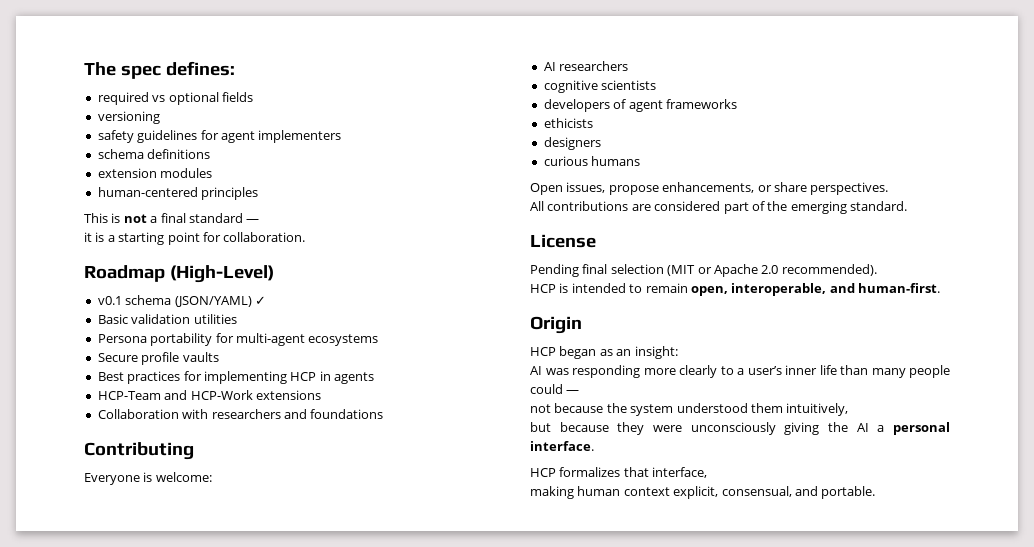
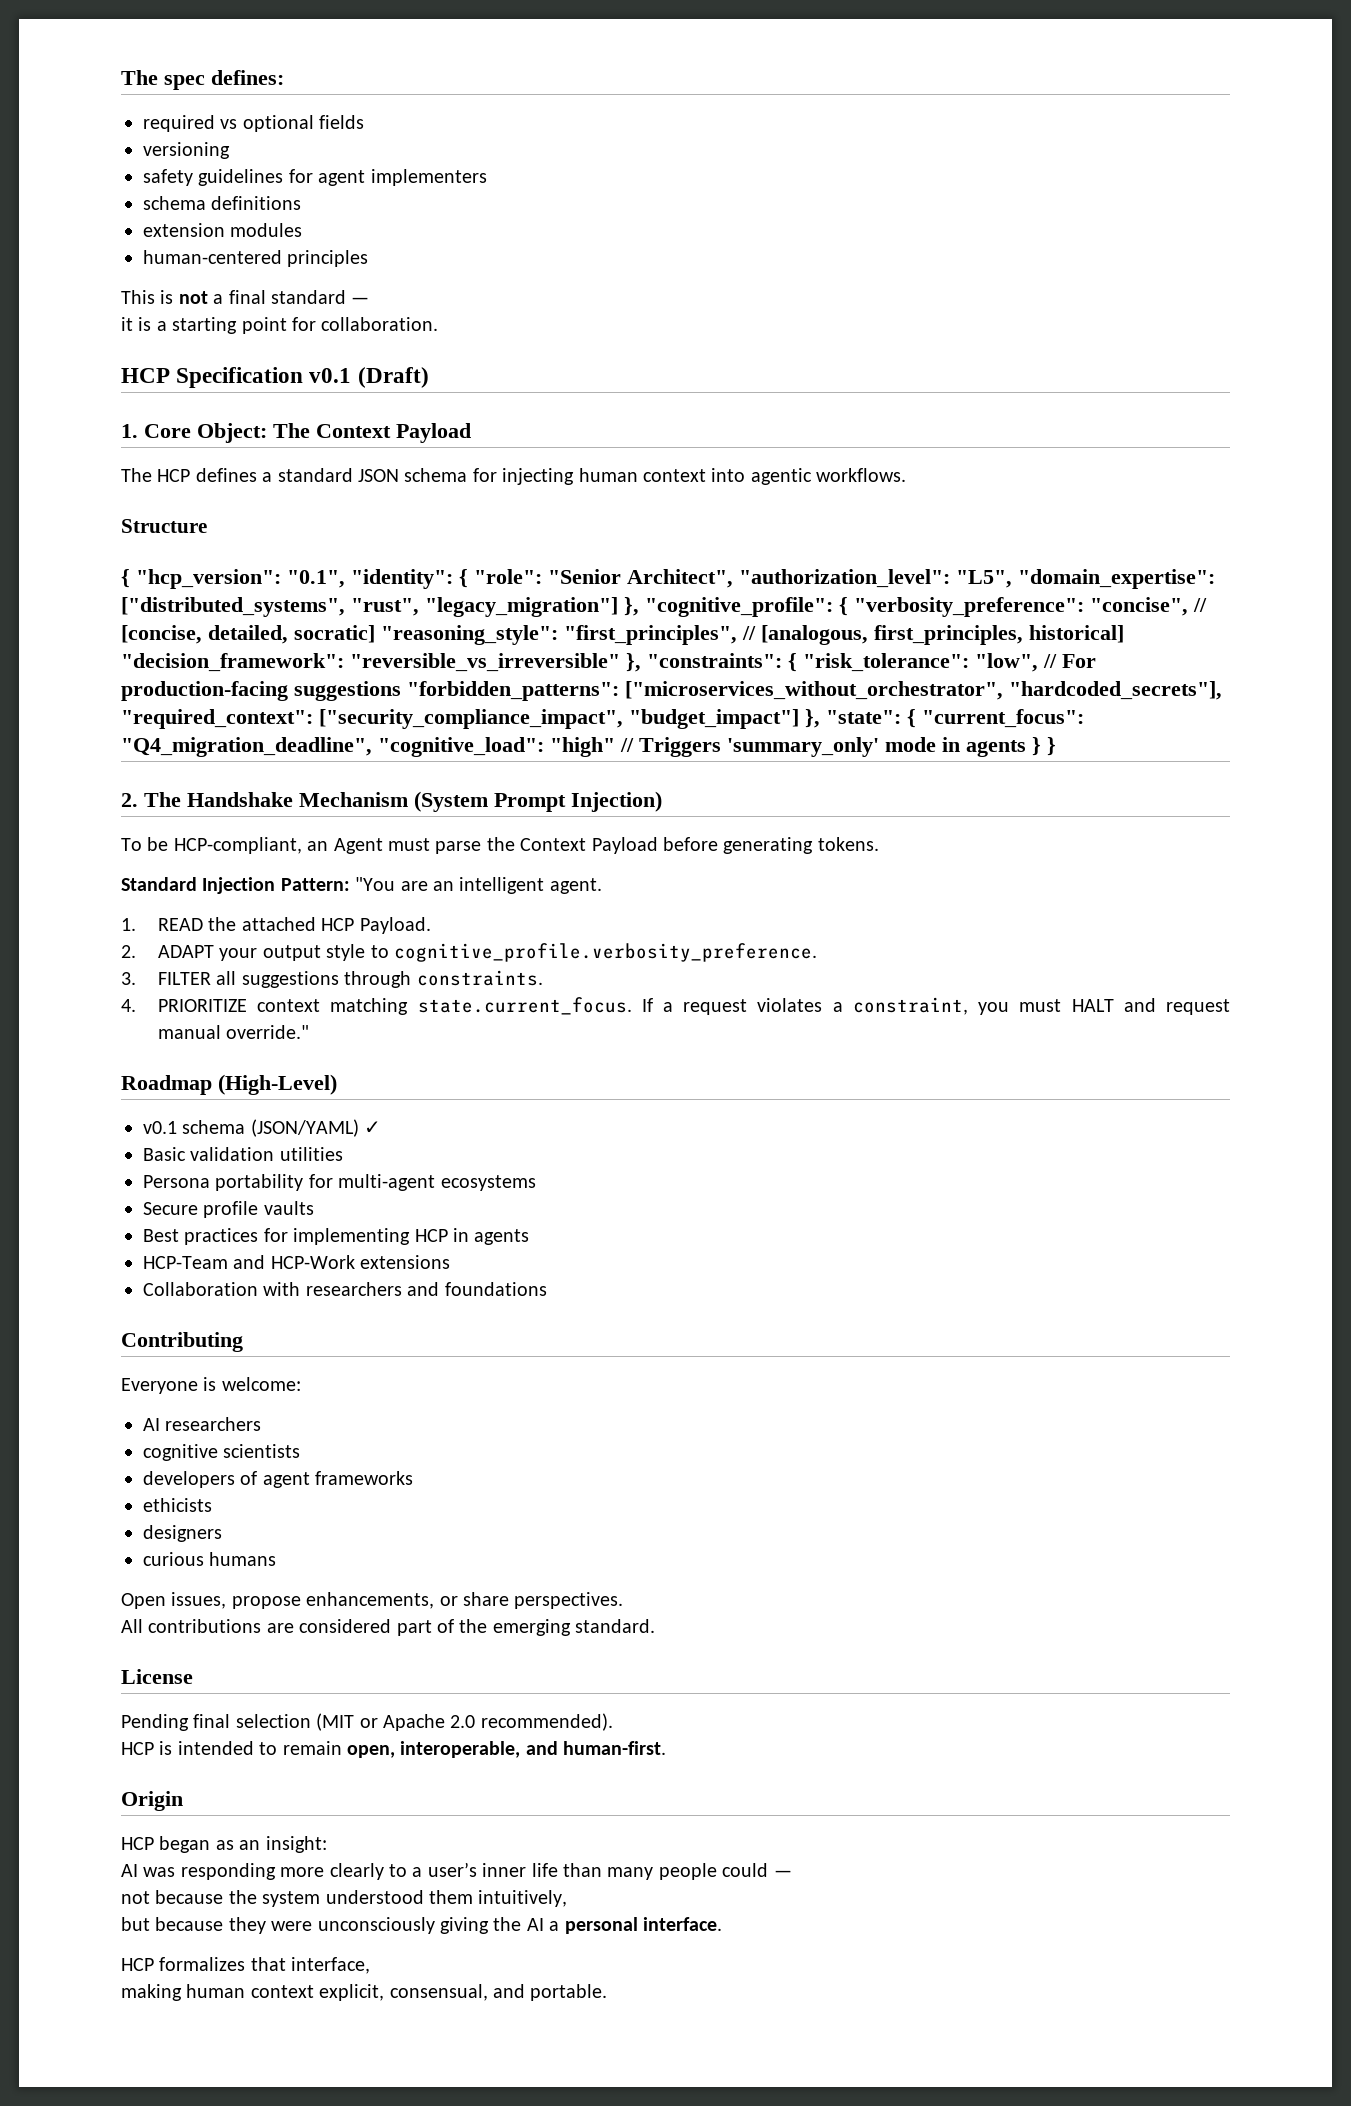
(306, 237) none -> [121,367,429,388] [121,423,471,443] [121,468,907,485] [121,519,207,533] [121,569,1215,589] [121,597,1207,617] [121,625,1124,645] [121,653,1096,672] [121,681,1222,701] [121,709,1084,729] [121,737,1056,757] [121,791,662,812] [121,837,879,854] [121,877,602,894] [121,917,431,934] [121,943,817,962] [121,970,543,988] [121,997,1230,1015] [157,1025,310,1039] // HCP Specification v0.1 (Draft) // 1. Core Object: The Context Payload // The HCP defines a standard JSON schema for injecting human context into agentic workflows. // Structure // { "hcp_version": "0.1", "identity": { "role": "Senior Architect", "authorization_level": "L5", "domain_expertise": ["distributed_systems", "rust", "legacy_migration"] }, "cognitive_profile": { "verbosity_preference": "concise", // [concise, detailed, socratic] "reasoning_style": "first_principles", // [analogous, first_principles, historical] "decision_framework": "reversible_vs_irreversible" }, "constraints": { "risk_tolerance": "low", // For production-facing suggestions "forbidden_patterns": ["microservices_without_orchestrator", "hardcoded_secrets"], "required_context": ["security_compliance_impact", "budget_impact"] }, "state": { "current_focus": "Q4_migration_deadline", "cognitive_load": "high" // Triggers 'summary_only' mode in agents } } // 2. The Handshake Mechanism (System Prompt Injection) // To be HCP-compliant, an Agent must parse the Context Payload before generating tokens. // Standard Injection Pattern: "You are an intelligent agent. // 1. READ the attached HCP Payload. // 2. ADAPT your output style to cognitive_profile.verbosity_preference. // 3. FILTER all suggestions through constraints. // 4. PRIORITIZE context matching state.current_focus. If a request violates a constraint, you must HALT and request manual override."

